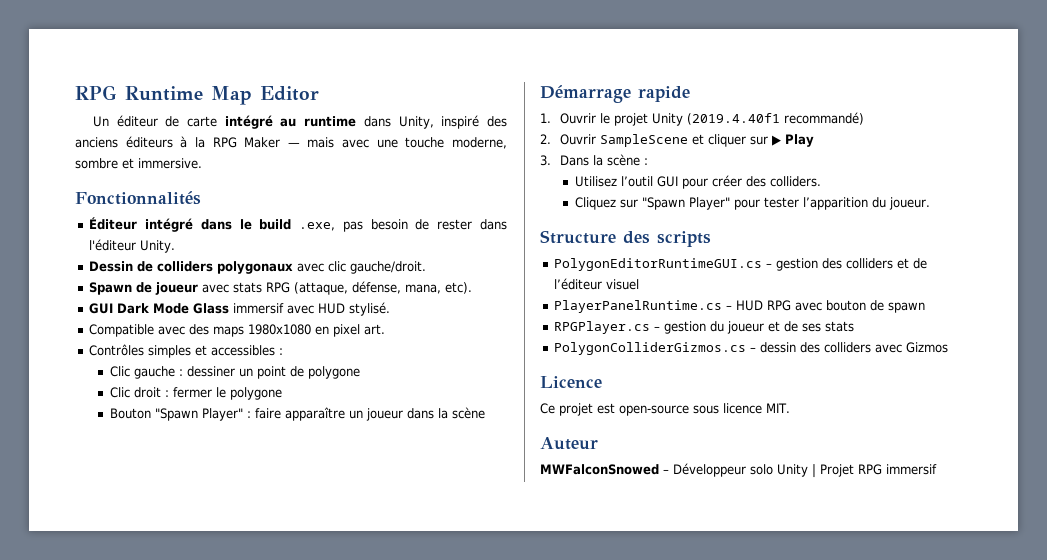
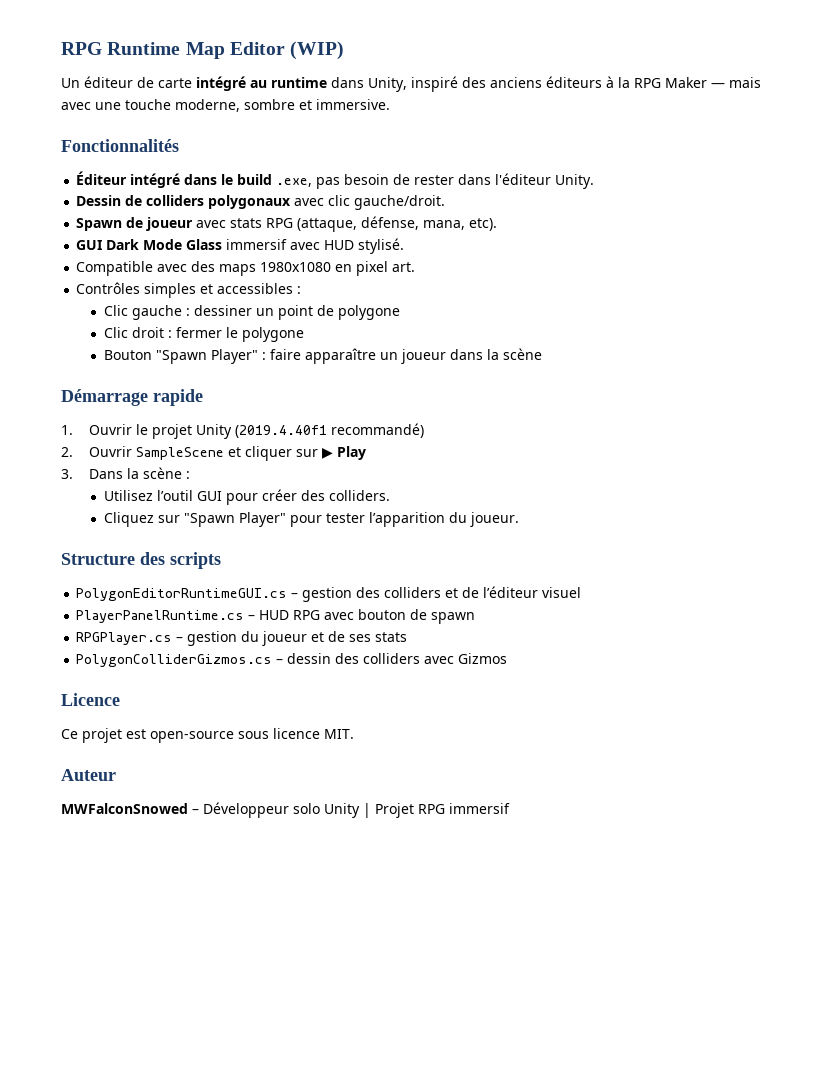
(319, 93) none -> [290,41,345,60] (WIP)

